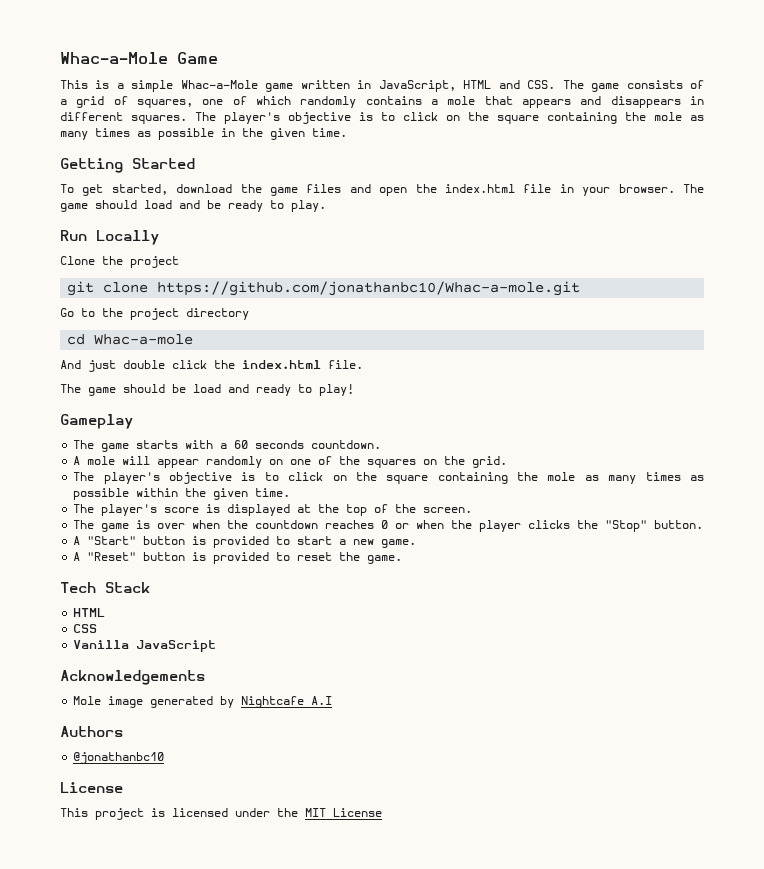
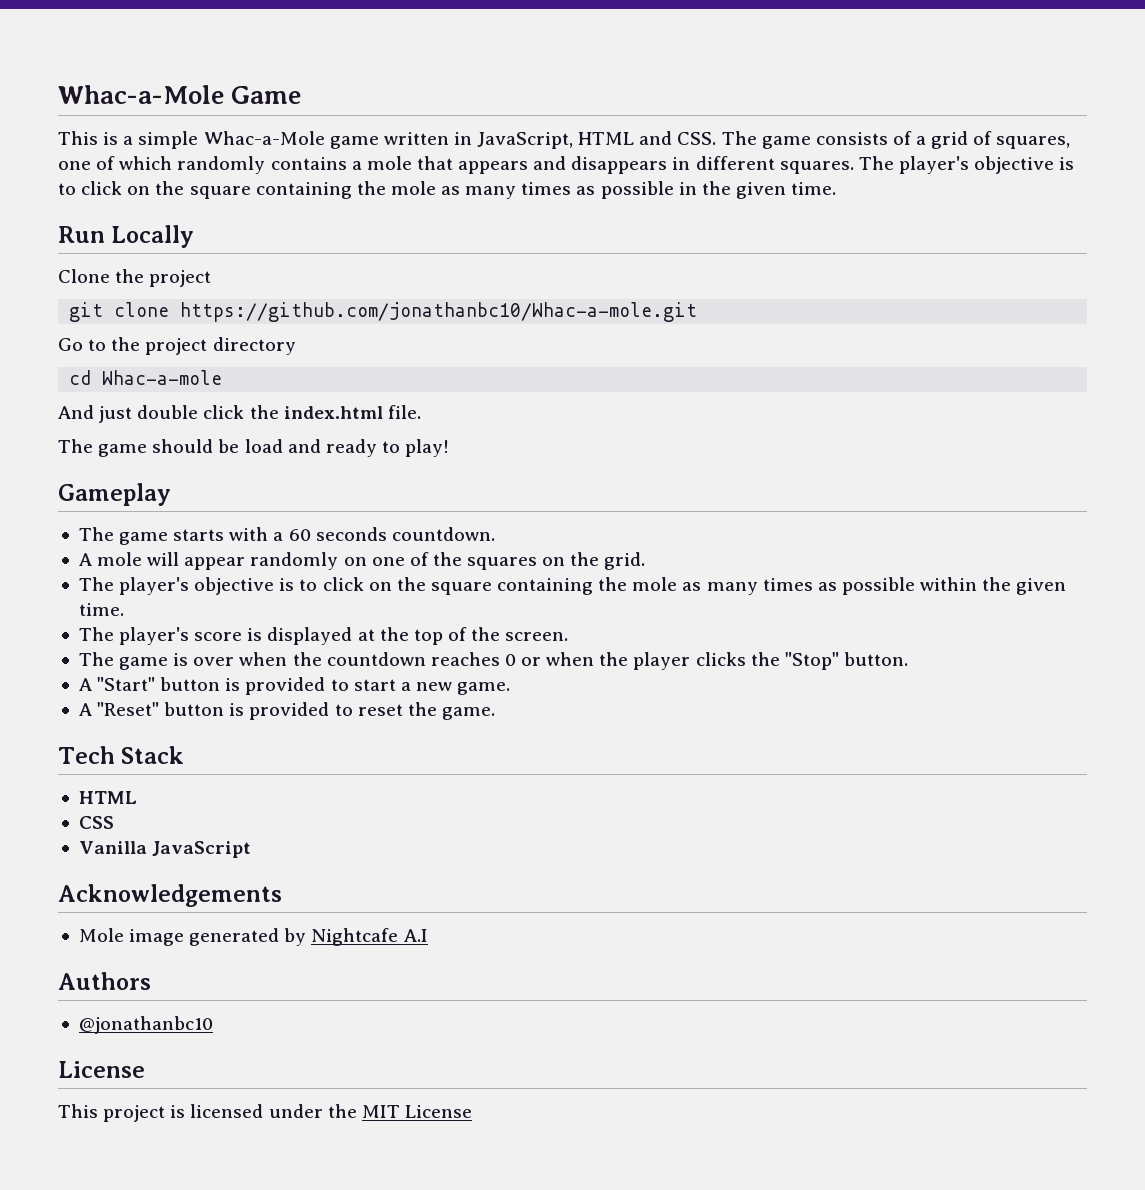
[60,158,195,173] [60,184,704,196] [60,200,326,212] // Getting Started // To get started, download the game files and open the index.html file in your browser. The game should load and be ready to play. -> (837, 188) none

